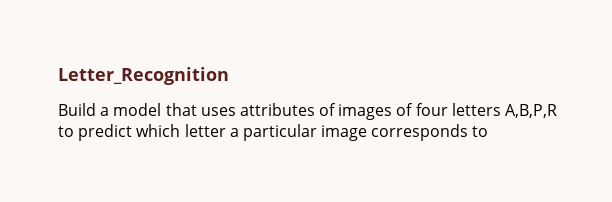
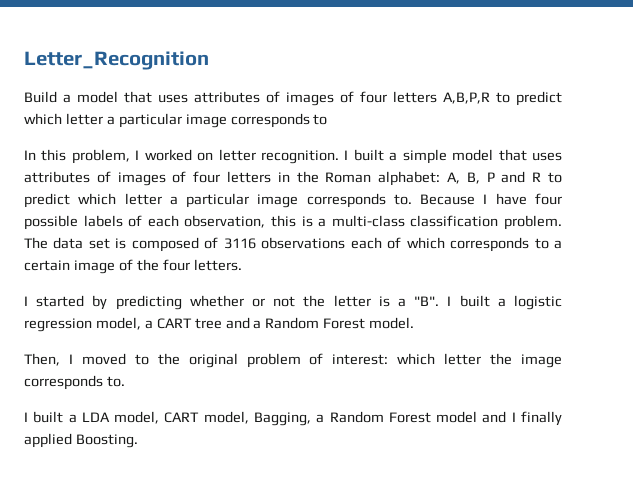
(489, 131) none -> [24,149,563,164] [24,171,563,186] [24,193,562,208] [24,215,563,230] [24,237,562,252] [24,259,242,274] [24,295,562,310] [24,317,415,332] [24,353,563,368] [24,375,125,390] [24,411,562,426] [24,433,138,448] // In this problem, I worked on letter recognition. I built a simple model that uses attributes of images of four letters in the Roman alphabet: A, B, P and R to predict which letter a particular image corresponds to. Because I have four possible labels of each observation, this is a multi-class classification problem. The data set is composed of 3116 observations each of which corresponds to a certain image of the four letters. // I started by predicting whether or not the letter is a "B". I built a logistic regression model, a CART tree and a Random Forest model. // Then, I moved to the original problem of interest: which letter the image corresponds to. // I built a LDA model, CART model, Bagging, a Random Forest model and I finally applied Boosting.

